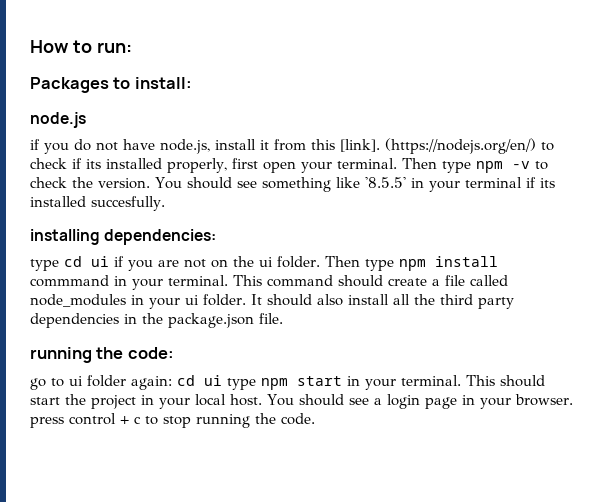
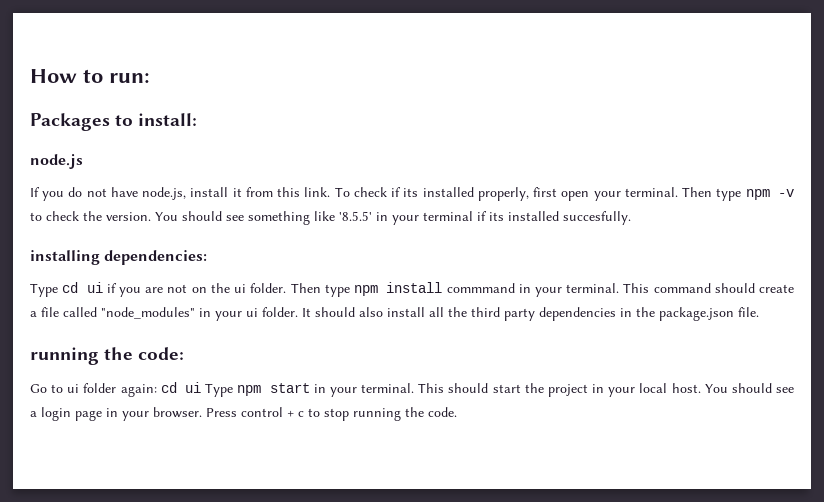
[30,139,40,150] if -> [30,187,40,197] If
[340,138,554,154] [link]. (https://nodejs.org/en/) to -> [304,187,350,197] link. To
[30,259,59,271] type -> [30,283,58,297] Type
[30,294,126,307] node_modules -> [101,307,195,319] "node_modules"
[30,378,46,390] go -> [30,384,47,393] Go
[227,378,256,390] type -> [205,383,234,397] Type
[30,417,64,428] press -> [206,408,237,417] Press

